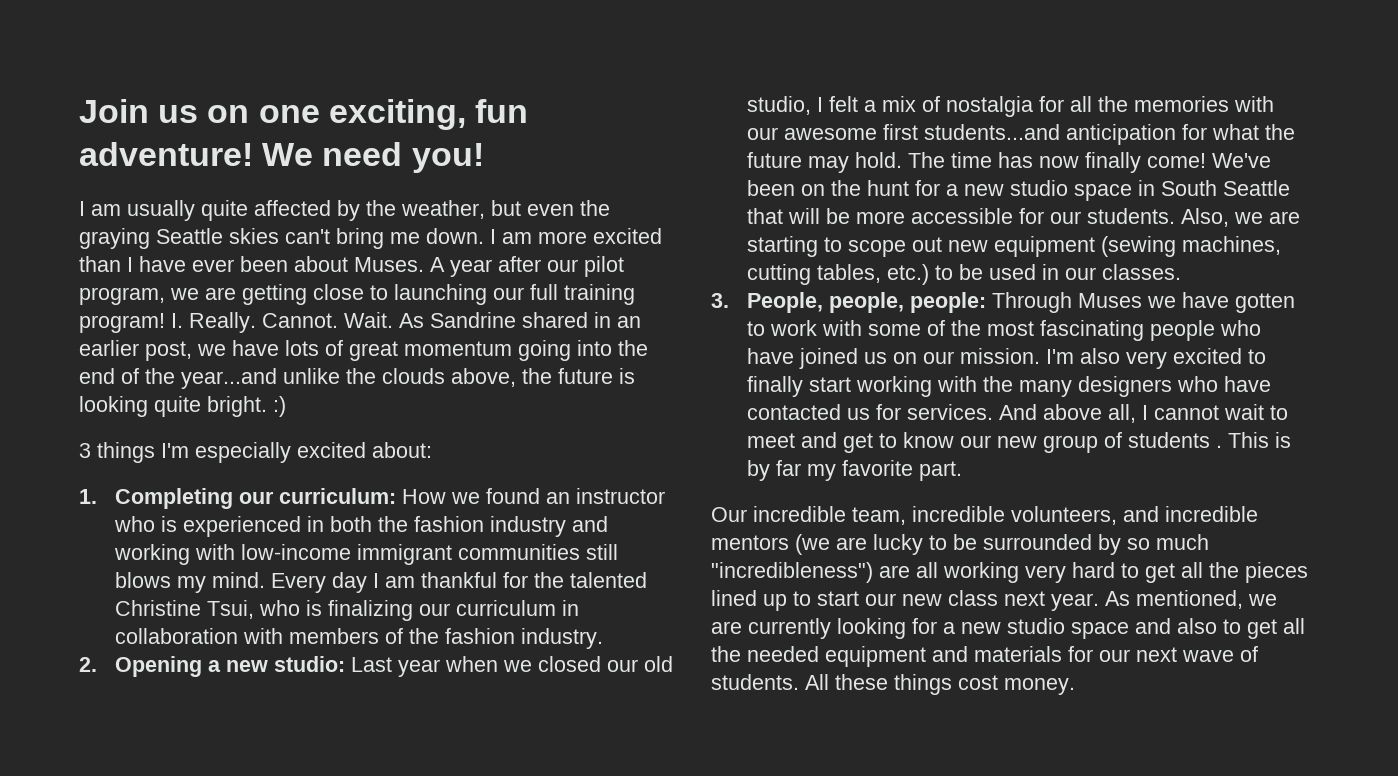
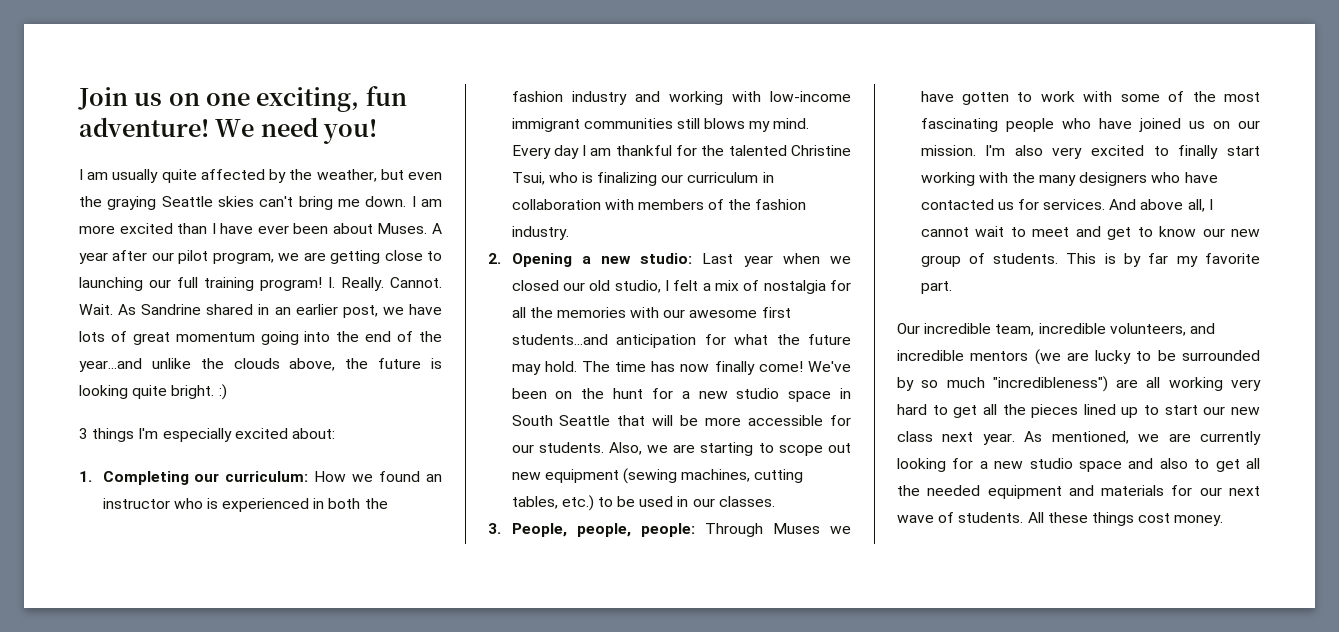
[1128,432,1223,448] students . -> [993,253,1059,264] students.

